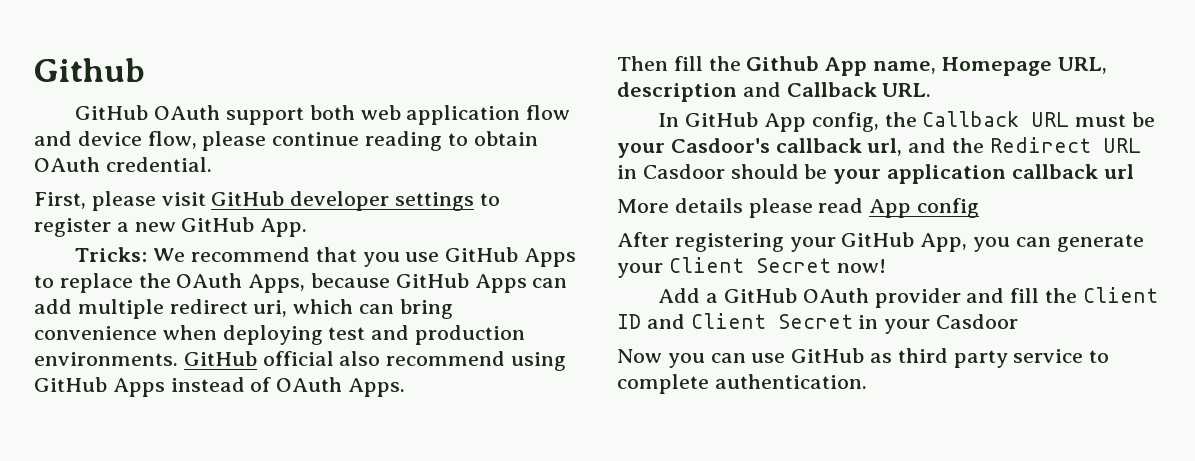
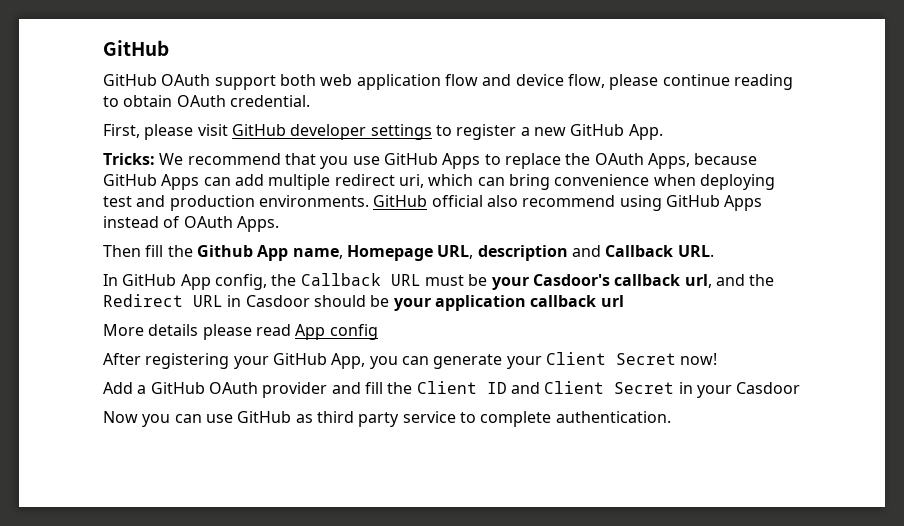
[34,58,145,82] Github -> [103,40,169,56] GitHub

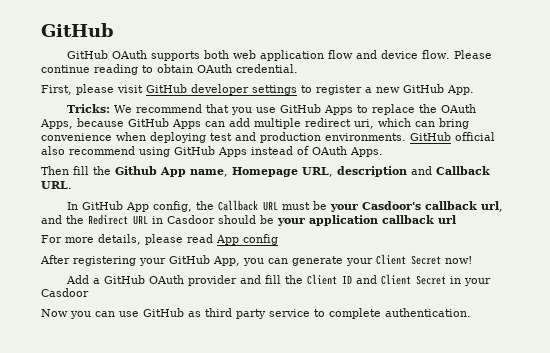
[214,75,276,90] support -> [151,51,201,61] supports
[567,74,659,90] flow, please -> [422,50,493,59] flow. Please
[103,324,199,336] More details -> [41,234,141,245] For more details,

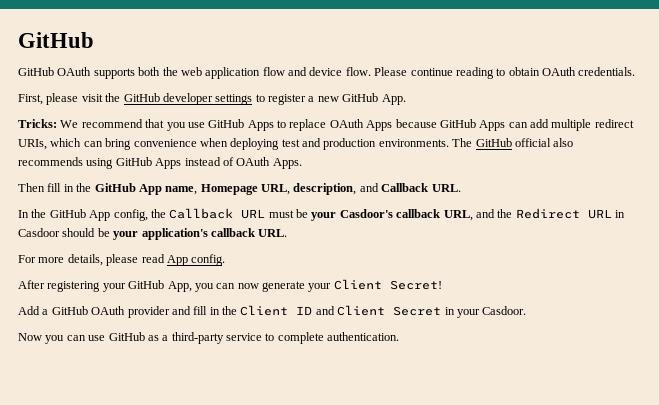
(230, 54) none -> [162,67,178,76] the
[236,64,298,73] credential. -> [578,67,636,76] credentials.
(143, 89) none -> [105,93,121,102] the
[419,104,477,113] [40,119,73,129] the OAuth Apps, -> [329,119,393,131] OAuth Apps
[354,119,374,129] uri, -> [18,139,47,150] URIs,
(406, 137) none -> [452,138,473,147] The
[69,146,135,155] recommend -> [18,157,83,166] recommends
[93,166,157,175] the Github -> [63,183,136,192] in the GitHub
[337,166,407,177] description -> [293,183,357,195] description,
(79, 206) none -> [31,209,47,218] the
[481,201,504,212] url, -> [443,210,473,221] URL,
[309,215,456,226] application callback url -> [141,228,288,240] application's callback URL.
[243,234,278,245] config -> [191,254,226,266] config.
(288, 261) none -> [237,283,259,289] now
[411,255,472,265] Secret now! -> [389,280,442,290] Secret!
(282, 279) none -> [209,307,220,315] in
[41,288,89,297] Casdoor -> [482,306,527,315] Casdoor.
[205,308,266,319] third party -> [162,332,224,344] a third-party

